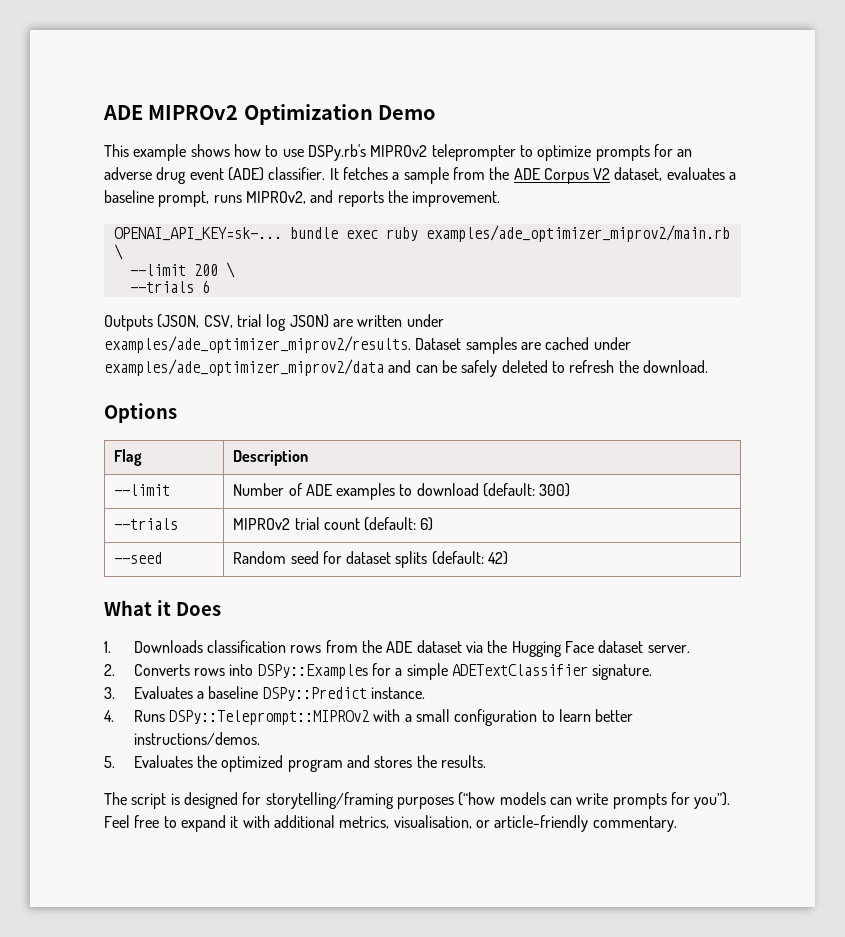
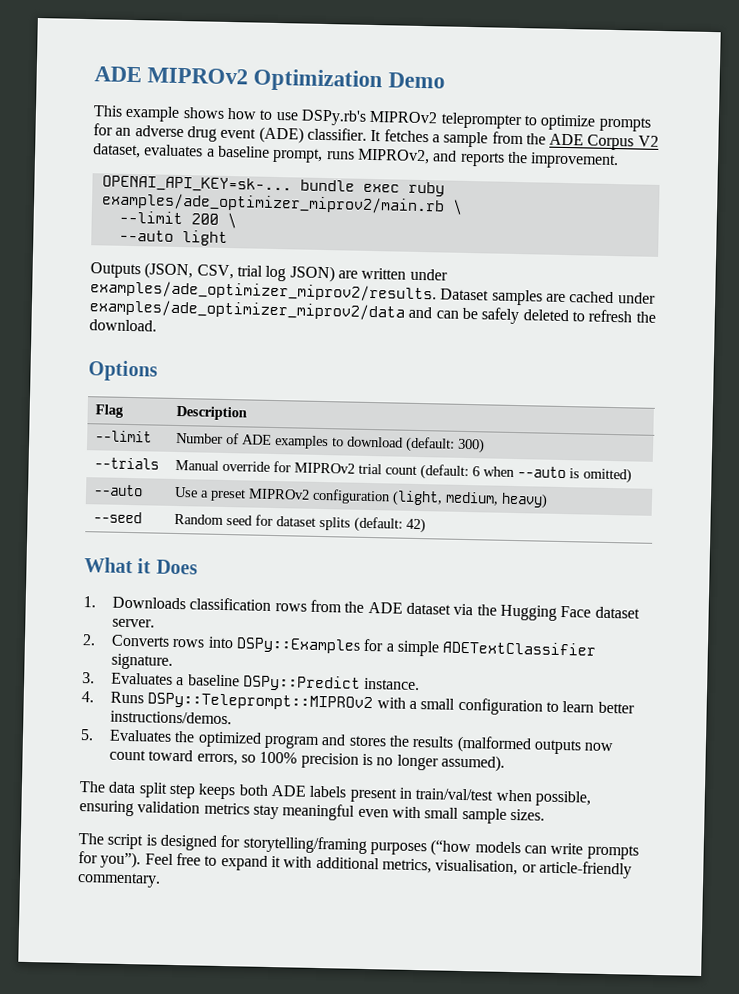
[129,280,210,293] --trials 6 -> [118,229,228,246] --auto light
(179, 524) none -> [175,459,292,473] Manual override for
[420,517,434,531] 6) -> [472,466,633,484] [93,484,144,497] [174,486,549,509] 6 when --auto is omitted) // --auto | Use a preset MIPROv2 configuration (light, medium, heavy)
[440,755,486,768] results. -> [412,735,614,755] [109,749,505,772] [79,781,591,807] [79,800,545,824] results (malformed outputs now count toward errors, so 100% precision is no longer assumed). // The data split step keeps both ADE labels present in train/val/test when possible, ensuring validation metrics stay meaningful even with small sample sizes.

